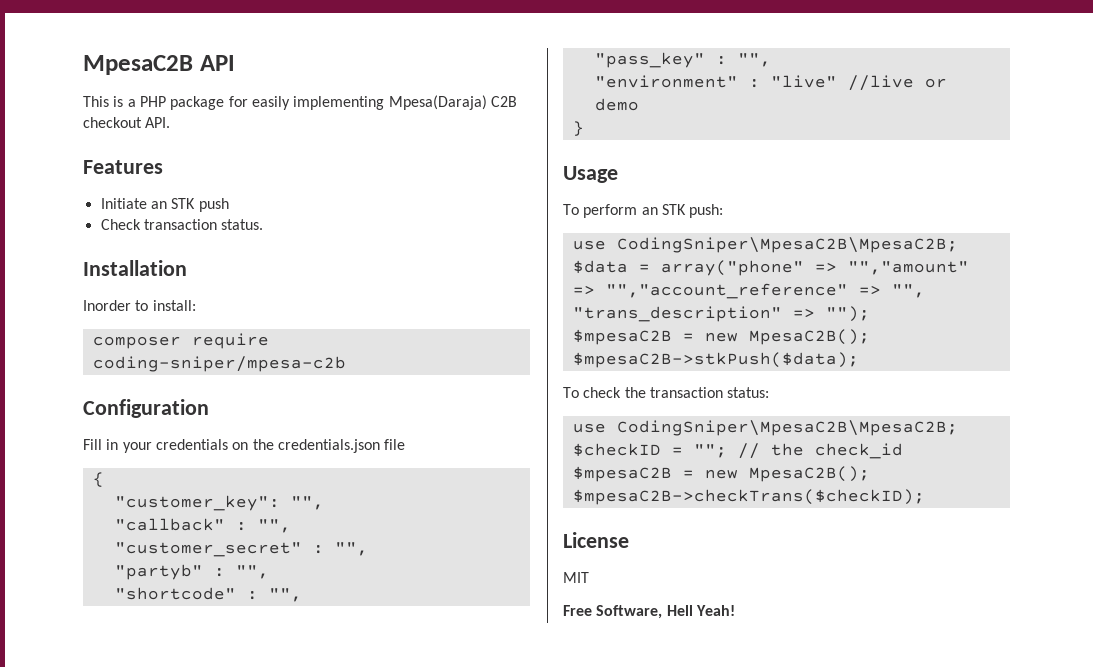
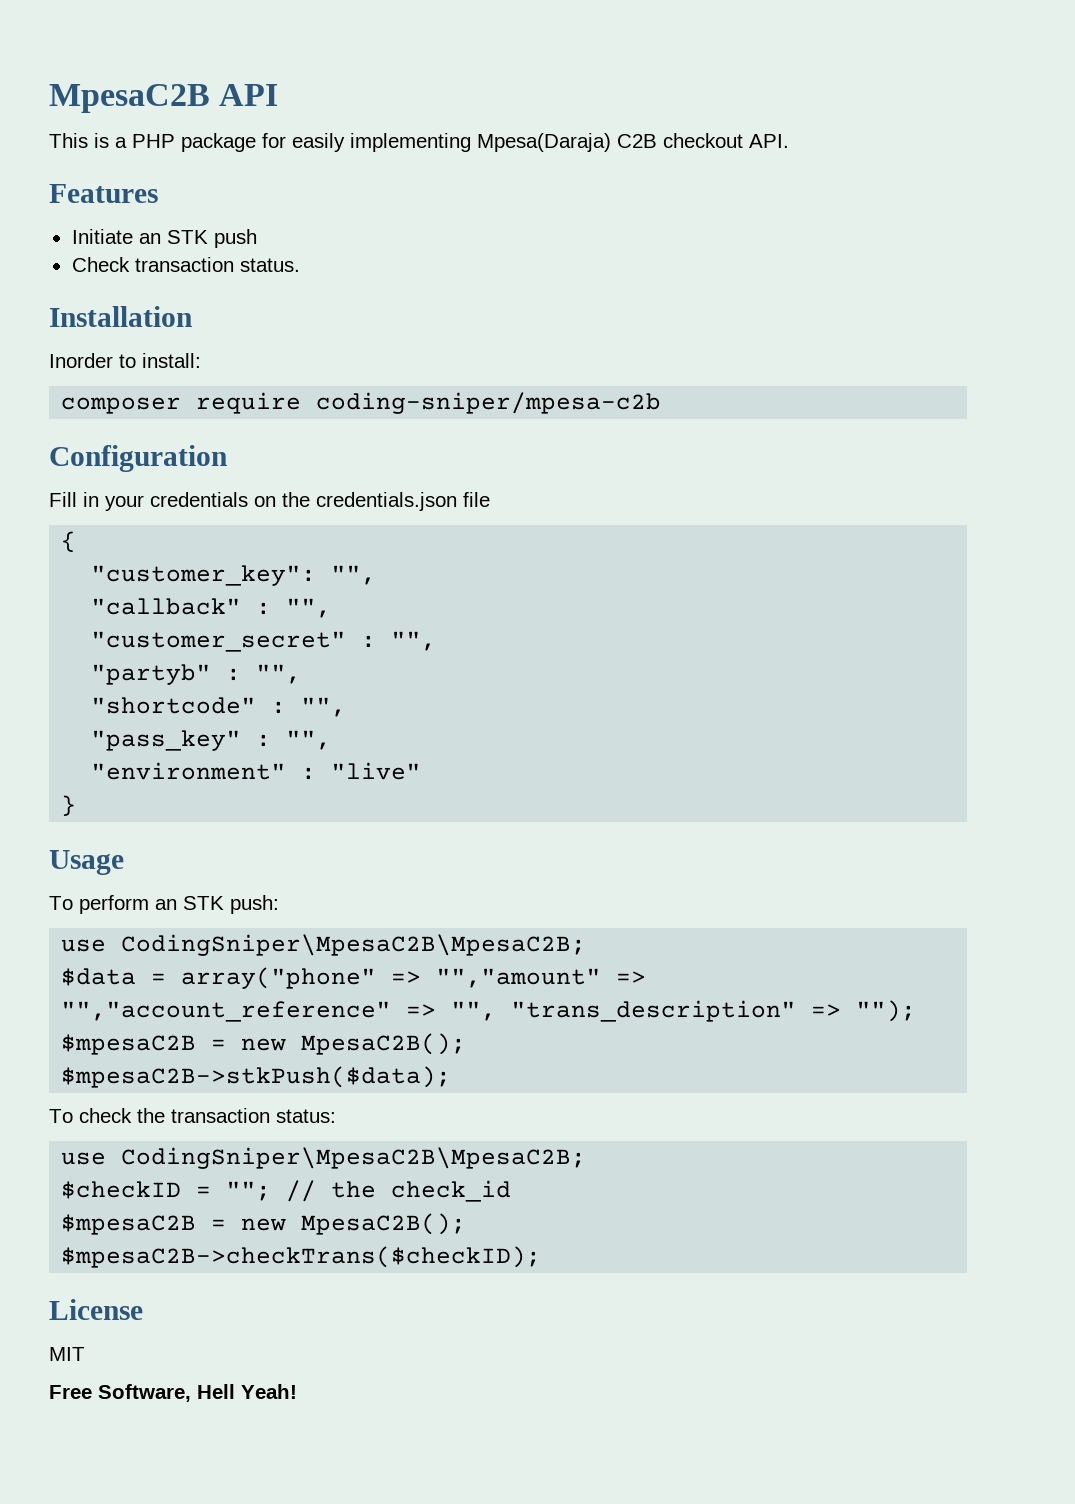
[847,75,947,91] [594,98,639,111] //live or demo -> (422, 771) none

